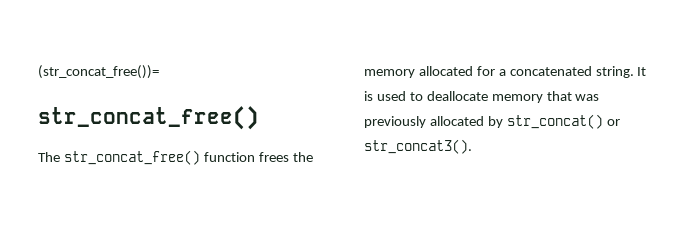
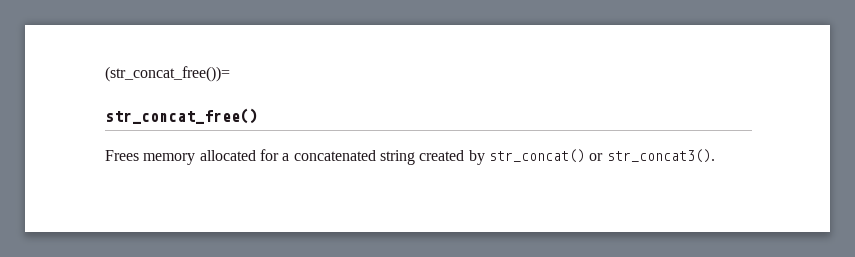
[38,150,313,165] The str_concat_free() function frees the -> [105,150,139,161] Frees
[595,66,647,78] [364,91,600,103] [364,116,484,128] string. It is used to deallocate memory that was previously allocated -> [379,150,465,165] string created

